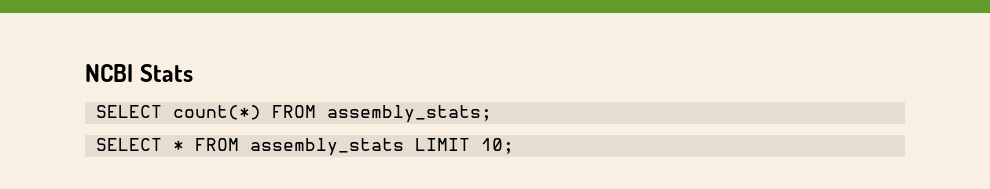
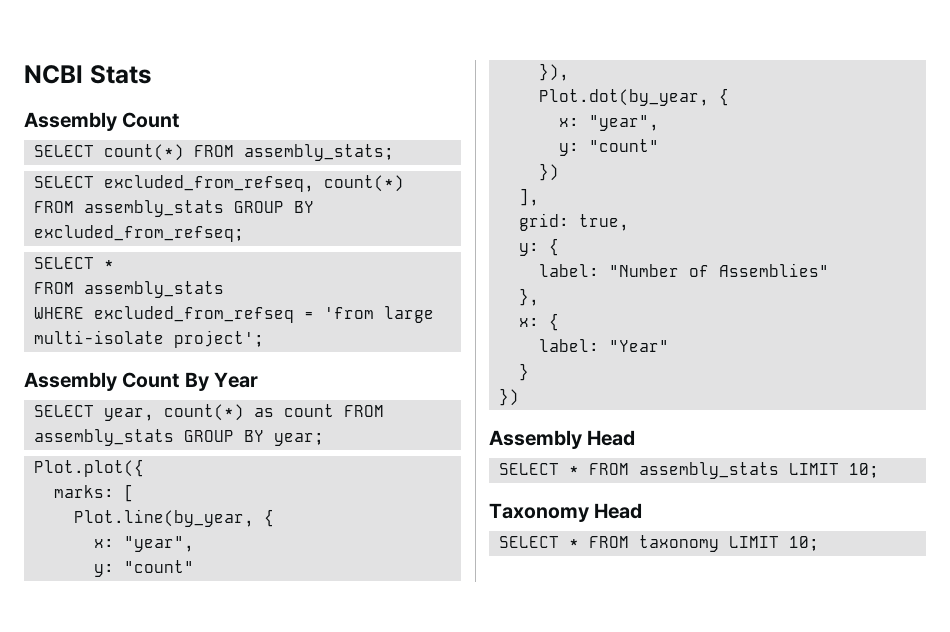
(193, 73) none -> [24,112,180,131] // Assembly Count
(492, 114) none -> [33,175,404,192] [33,200,314,217] [33,225,244,242] [33,257,114,269] [33,281,224,298] [33,306,434,323] [33,330,264,348] [24,372,259,391] [33,404,384,421] [33,429,324,446] [33,459,144,477] [53,484,134,502] [73,509,274,527] [93,536,194,552] [93,560,194,577] [538,63,569,81] [538,88,729,106] [558,115,659,131] [558,139,659,156] [538,163,559,181] [518,188,539,206] [518,213,629,231] [518,238,559,256] [538,263,829,277] [518,288,539,306] [518,313,559,331] [538,339,669,352] [518,363,529,381] [498,388,519,406] [489,430,636,449] // SELECT excluded_from_refseq, count(*) FROM assembly_stats GROUP BY excluded_from_refseq; // SELECT * // FROM assembly_stats // WHERE excluded_from_refseq = 'from large multi-isolate project'; // Assembly Count By Year // SELECT year, count(*) as count FROM assembly_stats GROUP BY year; // Plot.plot({ // marks: [ // Plot.line(by_year, { // x: "year", // y: "count" // }), // Plot.dot(by_year, { // x: "year", // y: "count" // }) // ], // grid: true, // y: { // label: "Number of Assemblies" // }, // x: { // label: "Year" // } // }) // Assembly Head
(514, 146) none -> [489,503,643,522] [498,535,819,552] // Taxonomy Head // SELECT * FROM taxonomy LIMIT 10;

